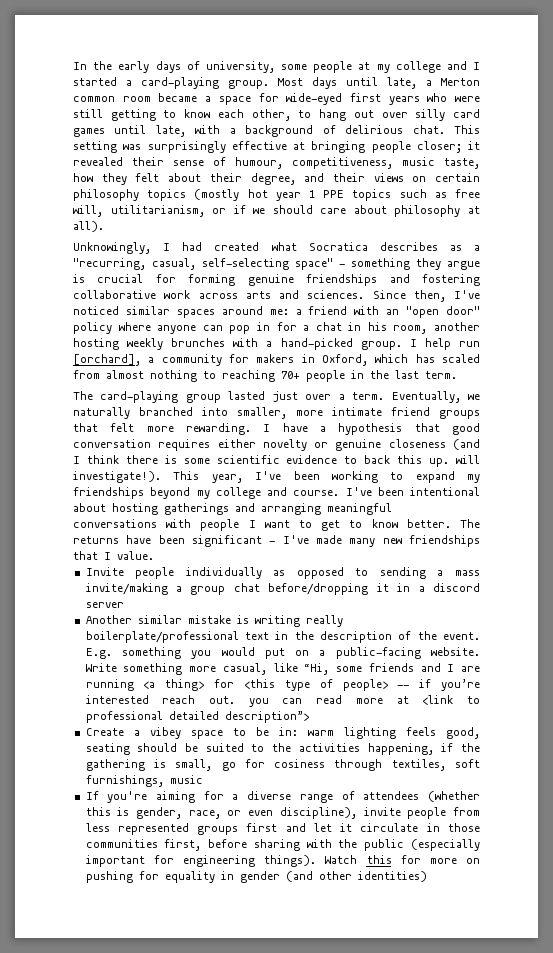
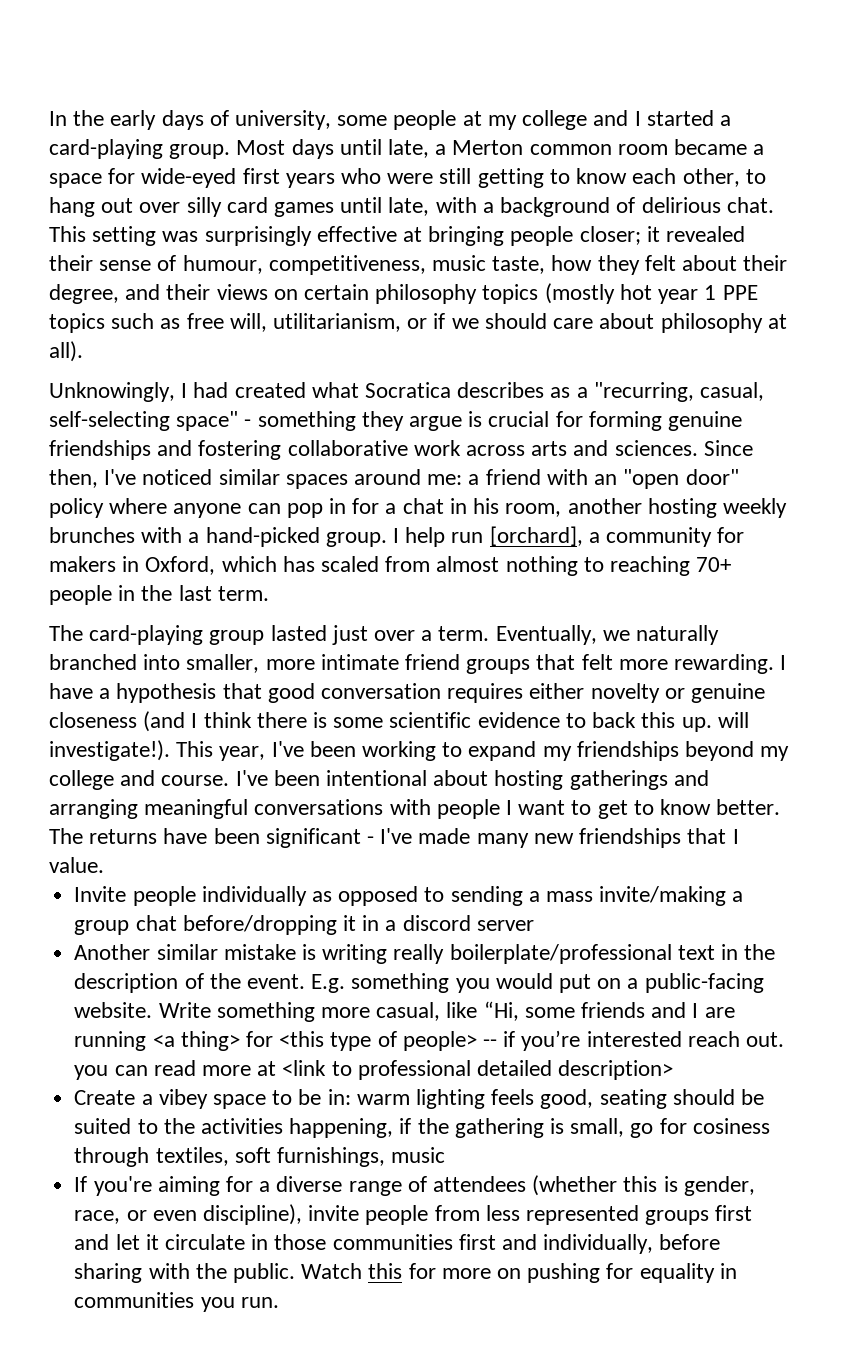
[224,711,309,723] description”> -> [558,1060,674,1080] description>
[164,839,202,851] first, -> [458,1234,654,1254] first and individually,
[364,839,480,851] [85,855,317,867] public (especially important for engineering things). -> [232,1263,295,1283] public.
[239,871,427,883] gender (and other identities) -> [74,1292,279,1312] communities you run.

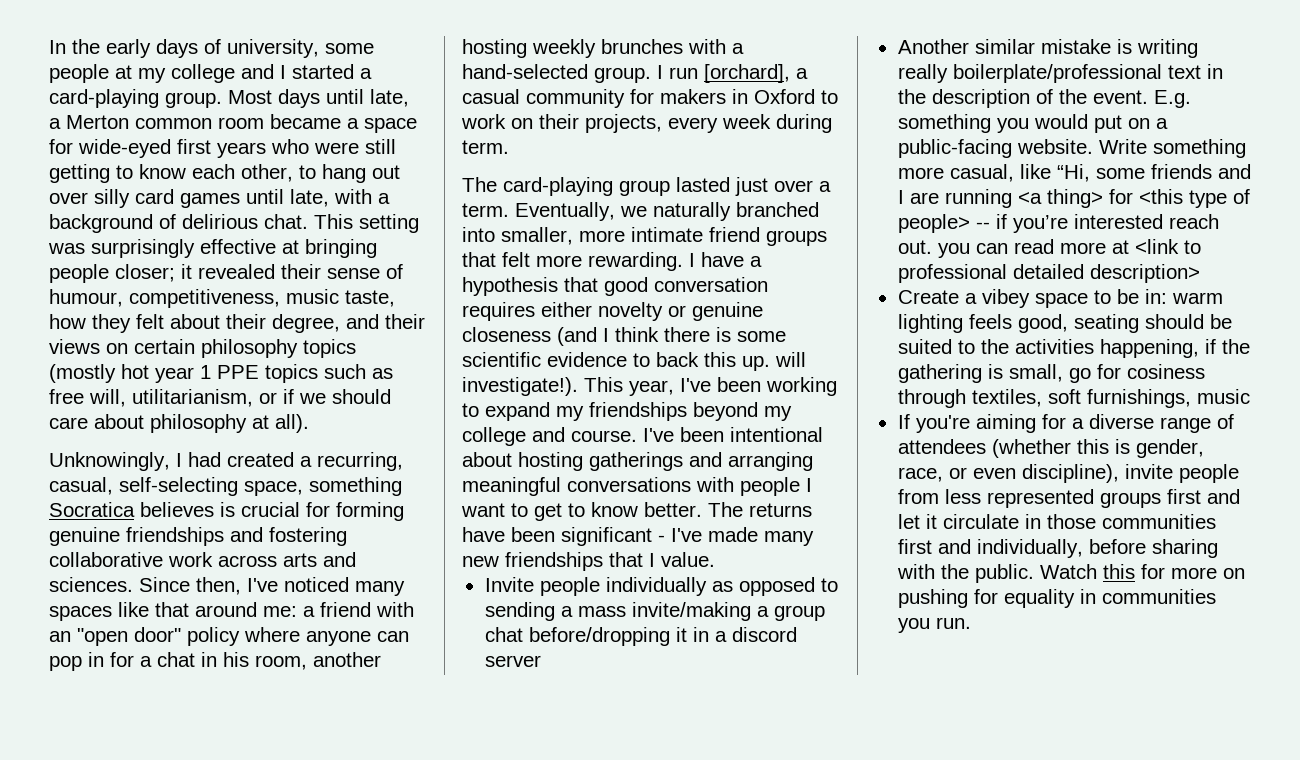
[311,382,765,402] [49,411,463,431] what Socratica describes as a "recurring, casual, self-selecting space" - something they argue -> [300,452,403,471] [49,477,402,496] [49,502,214,517] a recurring, casual, self-selecting space, something Socratica believes
[218,469,348,489] similar spaces -> [355,581,405,596] [49,602,189,621] many spaces like that
[205,527,320,547] hand-picked -> [462,64,588,79] hand-selected
[405,527,446,547] help -> (663, 72) none
(600, 537) none -> [462,89,520,104] casual
[145,556,732,576] [49,585,212,605] Oxford, which has scaled from almost nothing to reaching 70+ people in the last -> [754,89,838,104] [461,114,832,133] Oxford to work on their projects, every week during

